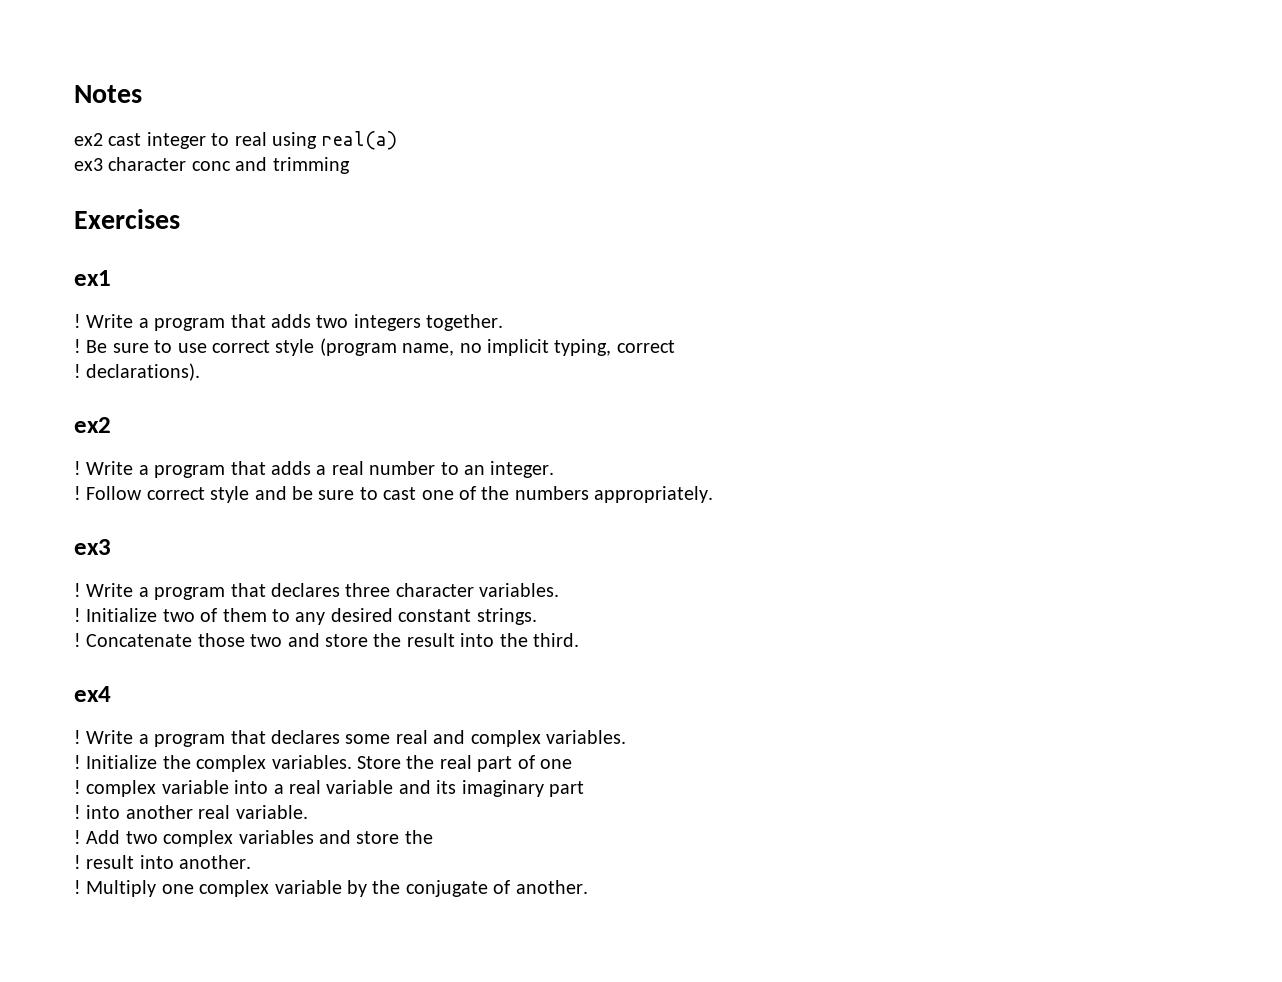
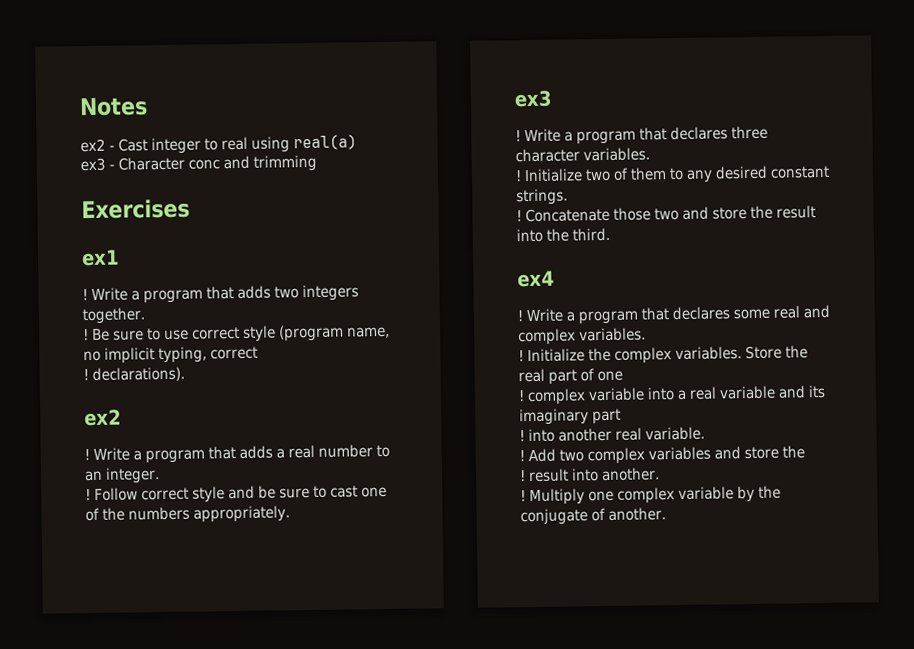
[108,133,142,146] cast -> [109,138,148,152] - Cast
[108,157,187,171] character -> [109,156,185,171] - Character

